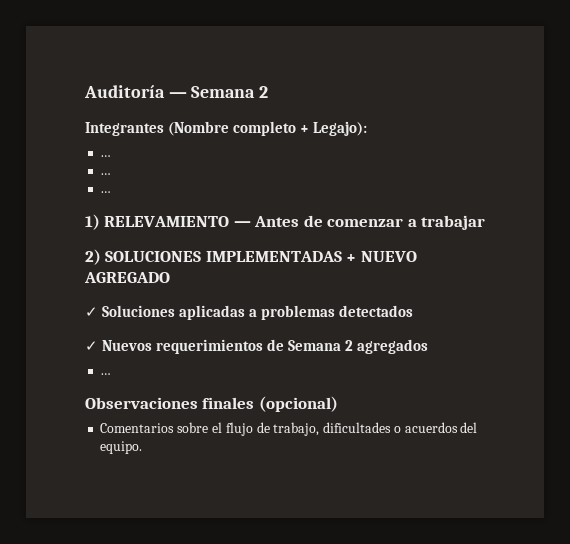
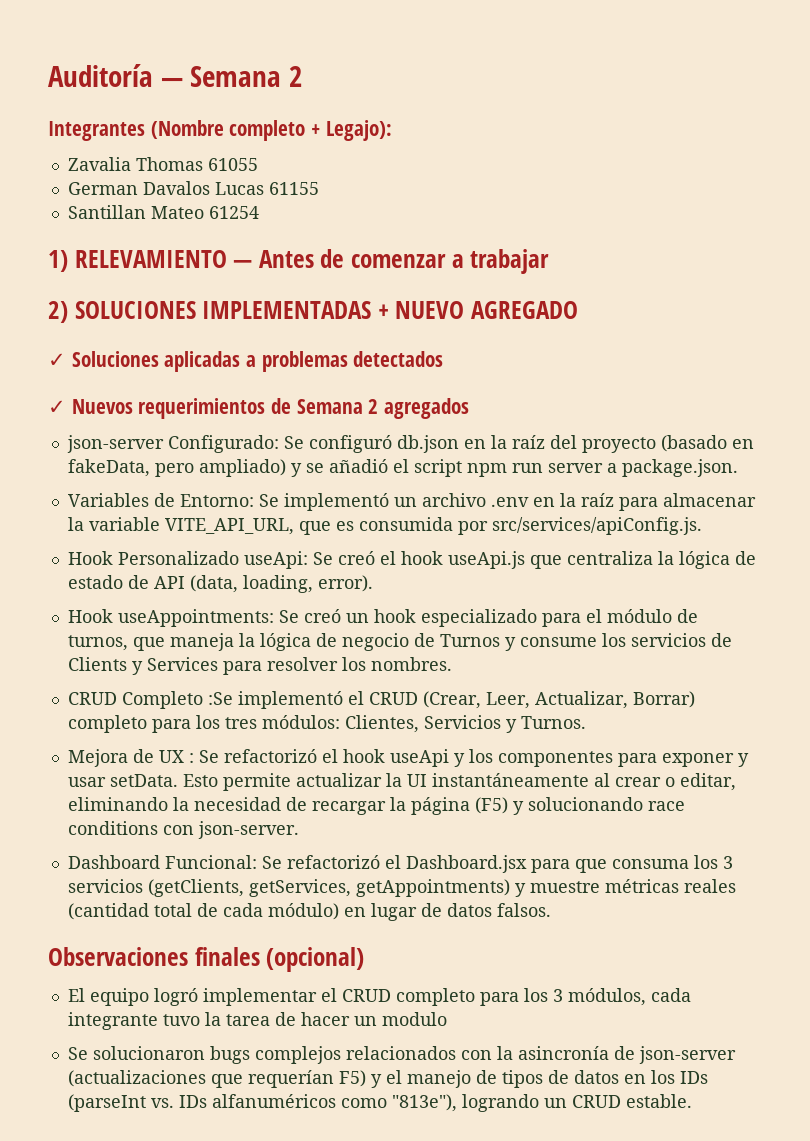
[100,155,112,157] [100,173,112,175] [100,191,112,193] … // … // … -> [67,157,258,171] [67,181,319,195] [67,205,259,219] Zavalia Thomas 61055 // German Davalos Lucas 61155 // Santillan Mateo 61254
[100,373,112,375] [85,396,338,412] [100,422,478,436] [100,441,143,454] … // Observaciones finales (opcional) // Comentarios sobre el flujo de trabajo, dificultades o acuerdos del equipo. -> [66,435,754,453] [67,459,738,477] [67,493,756,511] [67,517,702,535] [67,551,756,569] [67,575,373,593] [67,609,698,627] [67,633,732,651] [67,657,452,675] [67,691,695,709] [67,715,586,733] [67,749,749,767] [67,773,736,791] [67,797,685,815] [67,821,299,839] [67,855,733,873] [67,879,736,897] [67,903,551,921] [48,947,365,972] [67,988,691,1006] [67,1012,447,1030] [67,1046,736,1064] [67,1070,708,1088] [67,1094,692,1112] json-server Configurado: Se configuró db.json en la raíz del proyecto (basado en fakeData, pero ampliado) y se añadió el script npm run server a package.json. // Variables de Entorno: Se implementó un archivo .env en la raíz para almacenar la variable VITE_API_URL, que es consumida por src/services/apiConfig.js. // Hook Personalizado useApi: Se creó el hook useApi.js que centraliza la lógica de estado de API (data, loading, error). // Hook useAppointments: Se creó un hook especializado para el módulo de turnos, que maneja la lógica de negocio de Turnos y consume los servicios de Clients y Services para resolver los nombres. // CRUD Completo :Se implementó el CRUD (Crear, Leer, Actualizar, Borrar) completo para los tres módulos: Clientes, Servicios y Turnos. // Mejora de UX : Se refactorizó el hook useApi y los componentes para exponer y usar setData. Esto permite actualizar la UI instantáneamente al crear o editar, eliminando la necesidad de recargar la página (F5) y solucionando race conditions con json-server. // Dashboard Funcional: Se refactorizó el Dashboard.jsx para que consuma los 3 servicios (getClients, getServices, getAppointments) y muestre métricas reales (cantidad total de cada módulo) en lugar de datos falsos. // Observaciones finales (opcional) // El equipo logró implementar el CRUD completo para los 3 módulos, cada integrante tuvo la tarea de hacer un modulo // Se solucionaron bugs complejos relacionados con la asincronía de json-server (actualizaciones que requerían F5) y el manejo de tipos de datos en los IDs (parseInt vs. IDs alfanuméricos como "813e"), logrando un CRUD estable.

